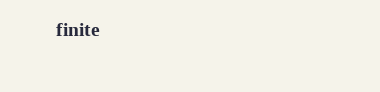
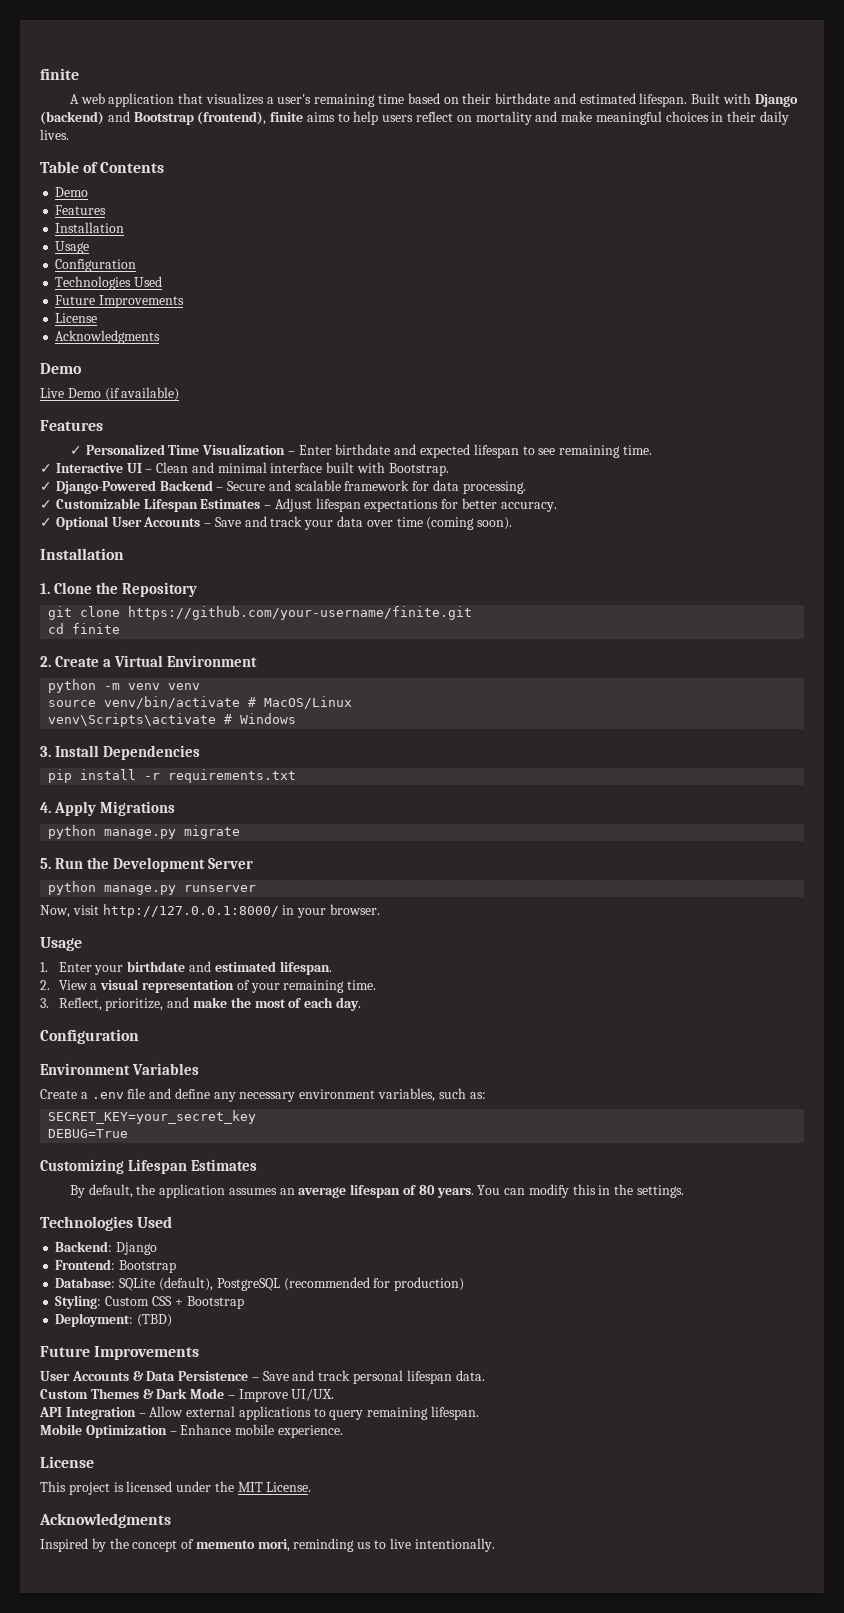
[56,23,100,36] finite -> [40,68,79,80] [69,93,798,107] [40,111,790,125] [40,129,69,140] [40,161,165,173] [55,187,89,197] [55,205,107,215] [55,222,125,233] [55,241,90,254] [55,259,137,272] [55,276,163,290] [55,295,185,308] [55,313,98,323] [55,330,161,344] [40,363,82,374] [40,387,180,401] [40,420,103,431] [69,444,652,458] [40,462,449,476] [40,480,526,494] [40,498,557,512] [40,516,513,530] [40,548,124,560] [40,582,197,597] [48,606,473,620] [48,623,121,634] [40,655,257,667] [48,679,201,693] [48,696,353,709] [48,713,297,727] [40,745,200,760] [48,769,297,783] [40,801,175,816] [48,825,241,839] [40,857,253,872] [48,881,257,895] [40,904,380,918] [40,937,82,951] [40,961,332,975] [40,979,377,993] [40,997,361,1011] [40,1029,139,1044] [40,1063,199,1075] [40,1088,486,1102] [48,1110,257,1124] [48,1129,129,1138] [40,1159,257,1174] [69,1184,685,1198] [40,1216,173,1231] [55,1241,158,1255] [55,1259,177,1273] [55,1277,465,1291] [55,1295,244,1309] [55,1313,173,1327] [40,1346,200,1360] [40,1370,485,1384] [40,1388,335,1402] [39,1406,480,1420] [40,1424,343,1438] [40,1456,94,1468] [40,1481,312,1495] [39,1513,171,1528] [40,1538,495,1552] finite // A web application that visualizes a user's remaining time based on their birthdate and estimated lifespan. Built with Django (backend) and Bootstrap (frontend), finite aims to help users reflect on mortality and make meaningful choices in their daily lives. // Table of Contents // Demo // Features // Installation // Usage // Configuration // Technologies Used // Future Improvements // License // Acknowledgments // Demo // Live Demo (if available) // Features // ✓ Personalized Time Visualization – Enter birthdate and expected lifespan to see remaining time. // ✓ Interactive UI – Clean and minimal interface built with Bootstrap. // ✓ Django-Powered Backend – Secure and scalable framework for data processing. // ✓ Customizable Lifespan Estimates – Adjust lifespan expectations for better accuracy. // ✓ Optional User Accounts – Save and track your data over time (coming soon). // Installation // 1. Clone the Repository // git clone https://github.com/your-username/finite.git // cd finite // 2. Create a Virtual Environment // python -m venv venv // source venv/bin/activate # MacOS/Linux // venv\Scripts\activate # Windows // 3. Install Dependencies // pip install -r requirements.txt // 4. Apply Migrations // python manage.py migrate // 5. Run the Development Server // python manage.py runserver // Now, visit http://127.0.0.1:8000/ in your browser. // Usage // 1. Enter your birthdate and estimated lifespan. // 2. View a visual representation of your remaining time. // 3. Reflect, prioritize, and make the most of each day. // Configuration // Environment Variables // Create a .env file and define any necessary environment variables, such as: // SECRET_KEY=your_secret_key // DEBUG=True // Customizing Lifespan Estimates // By default, the application assumes an average lifespan of 80 years. You can modify this in the settings. // Technologies Used // Backend: Django // Frontend: Bootstrap // Database: SQLite (default), PostgreSQL (recommended for production) // Styling: Custom CSS + Bootstrap // Deployment: (TBD) // Future Improvements // User Accounts & Data Persistence – Save and track personal lifespan data. // Custom Themes & Dark Mode – Improve UI/UX. // API Integration – Allow external applications to query remaining lifespan. // Mobile Optimization – Enhance mobile experience. // License // This project is licensed under the MIT License. // Acknowledgments // Inspired by the concept of memento mori, reminding us to live intentionally.

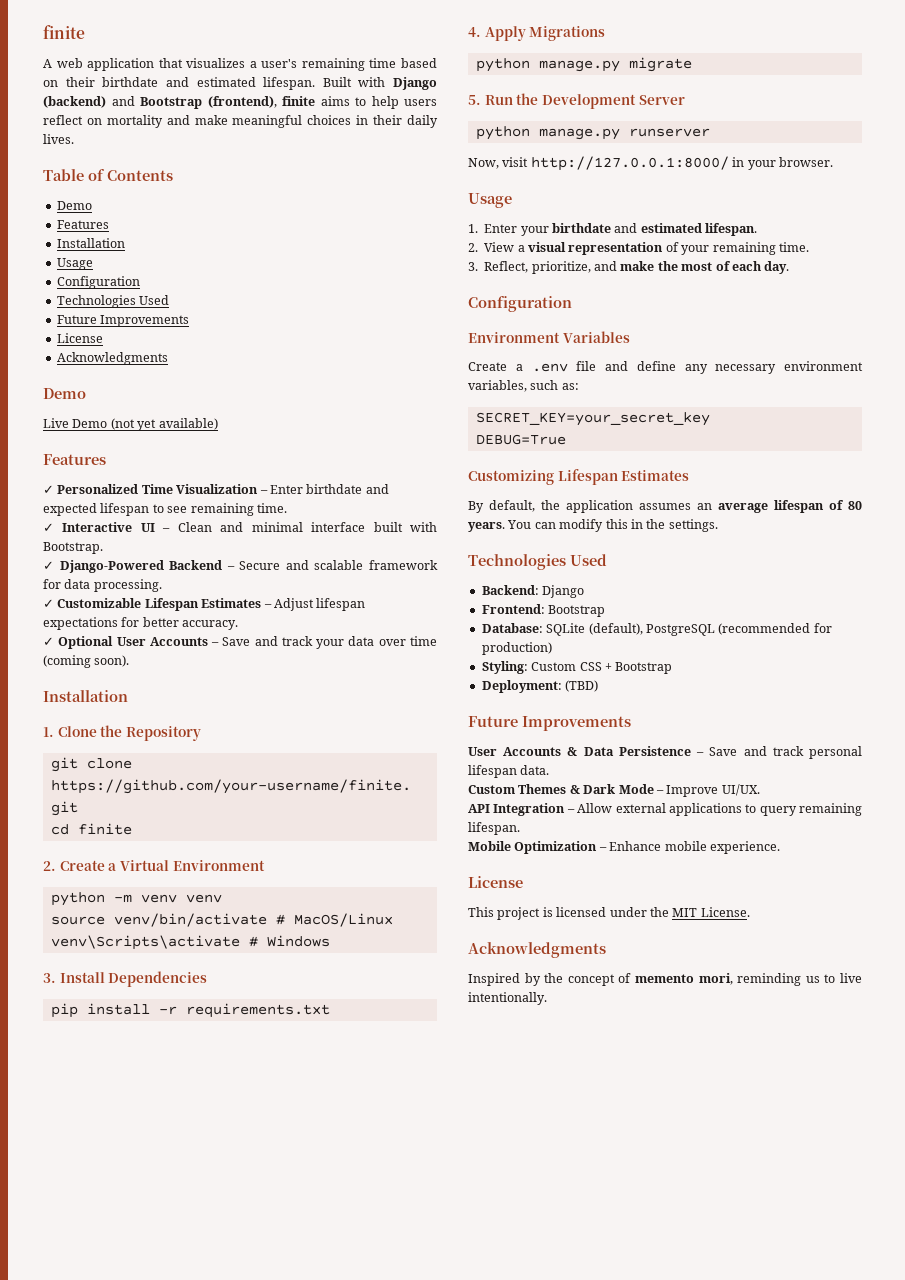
[104,388,120,401] (if -> [110,418,157,431] (not yet

